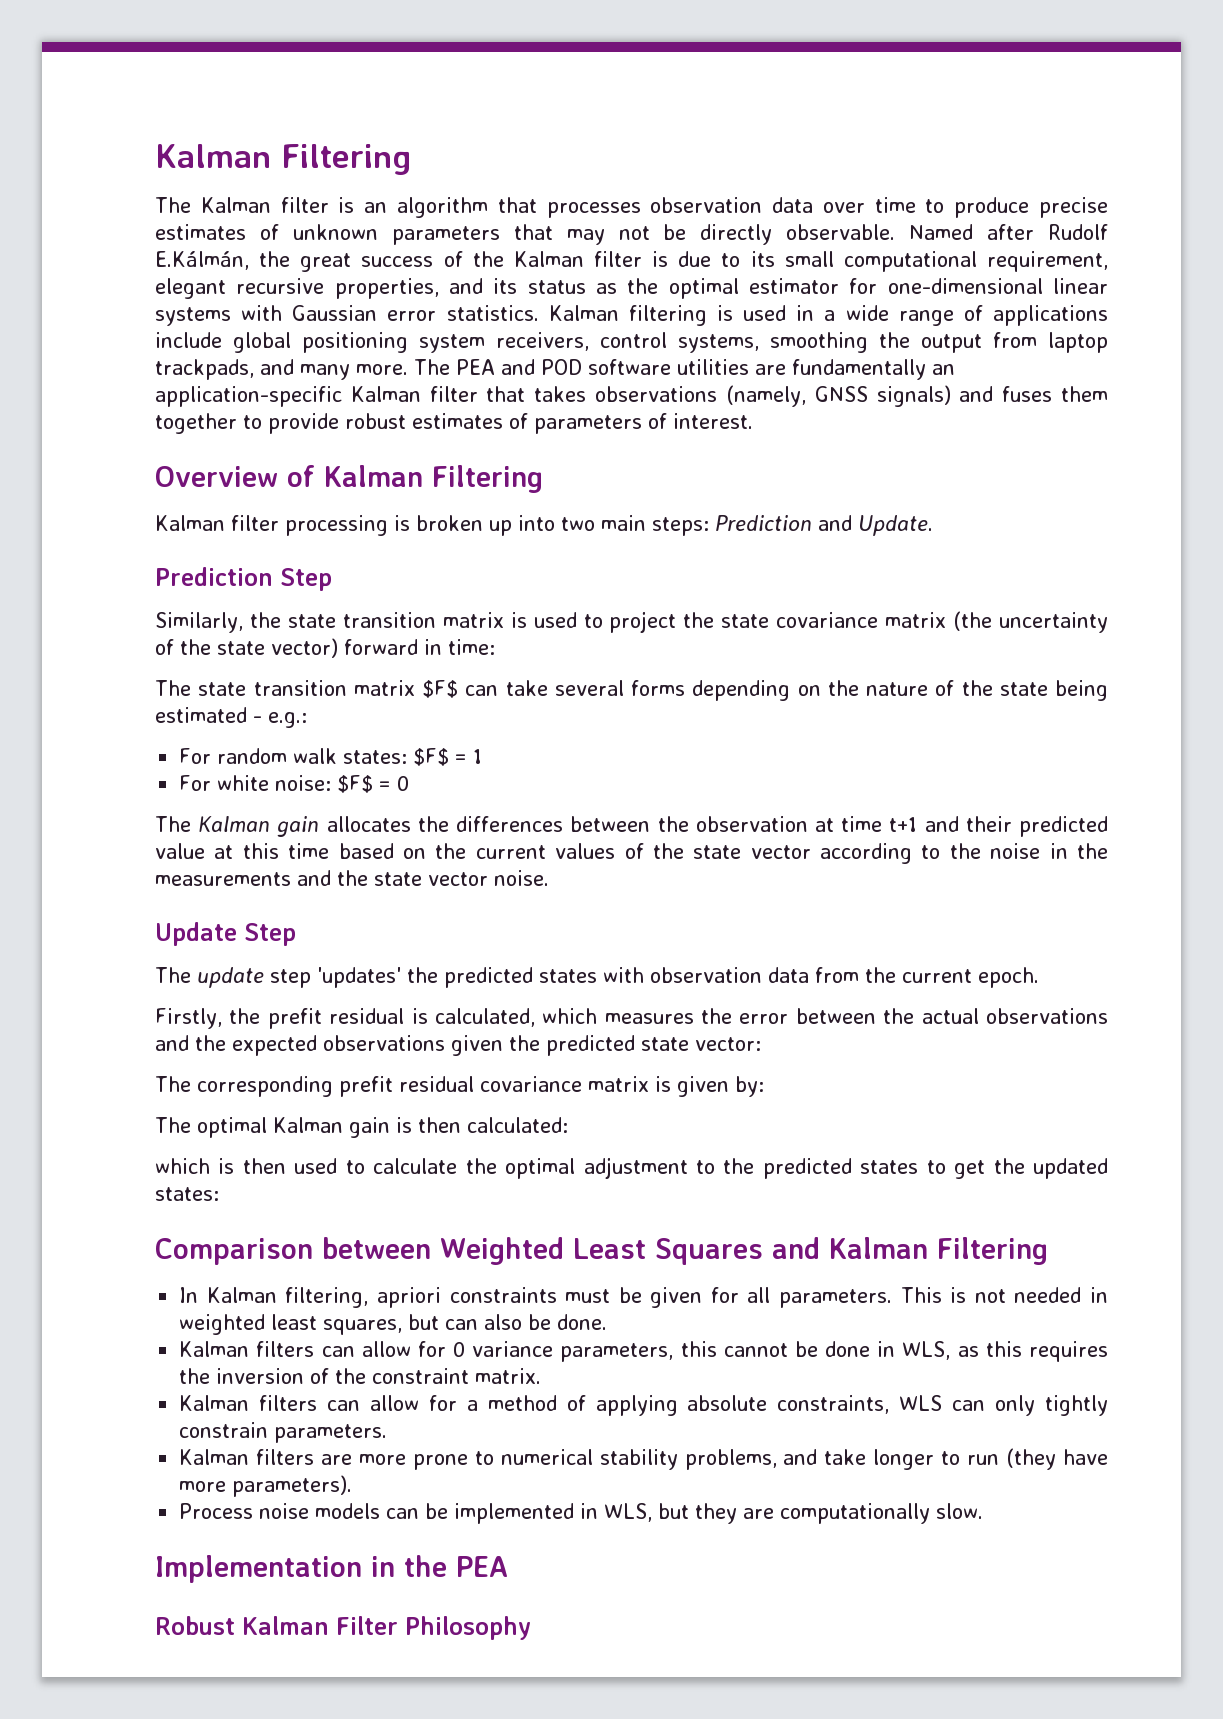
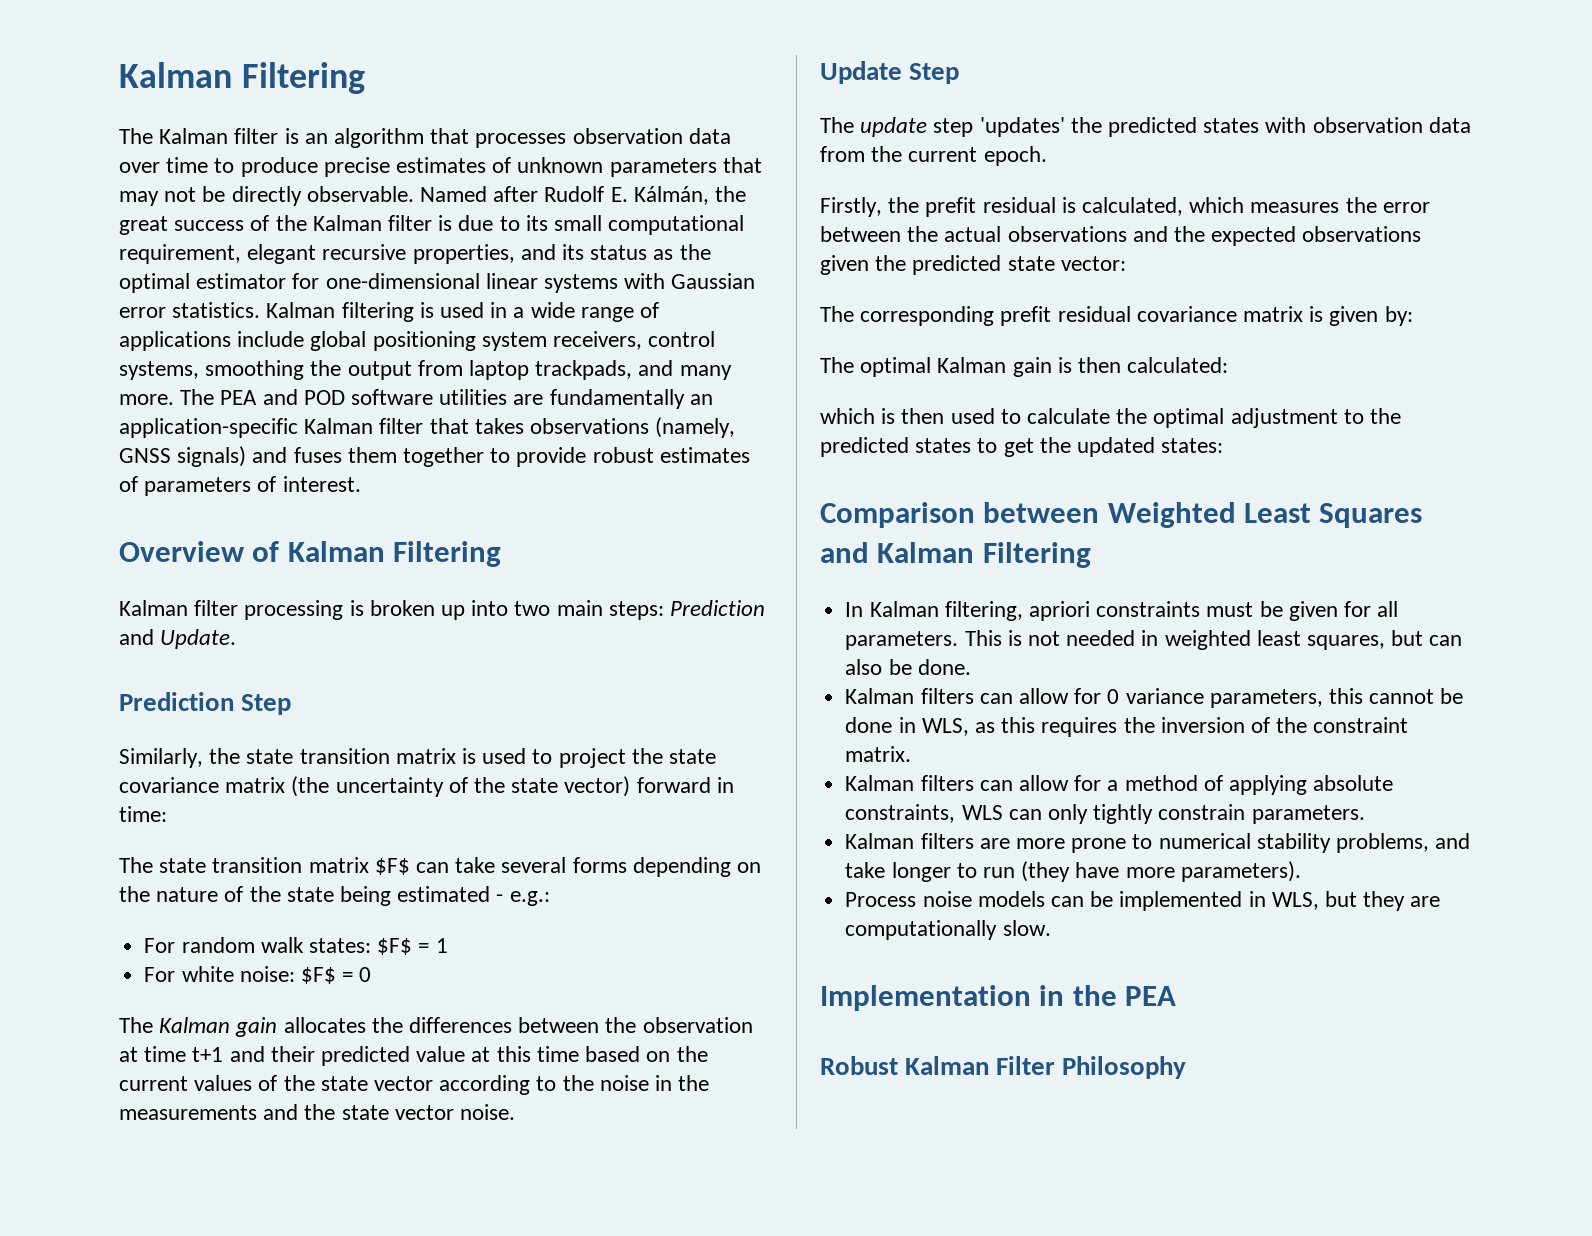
[155,251,249,270] E.Kálmán, -> [610,186,709,205] E. Kálmán,

